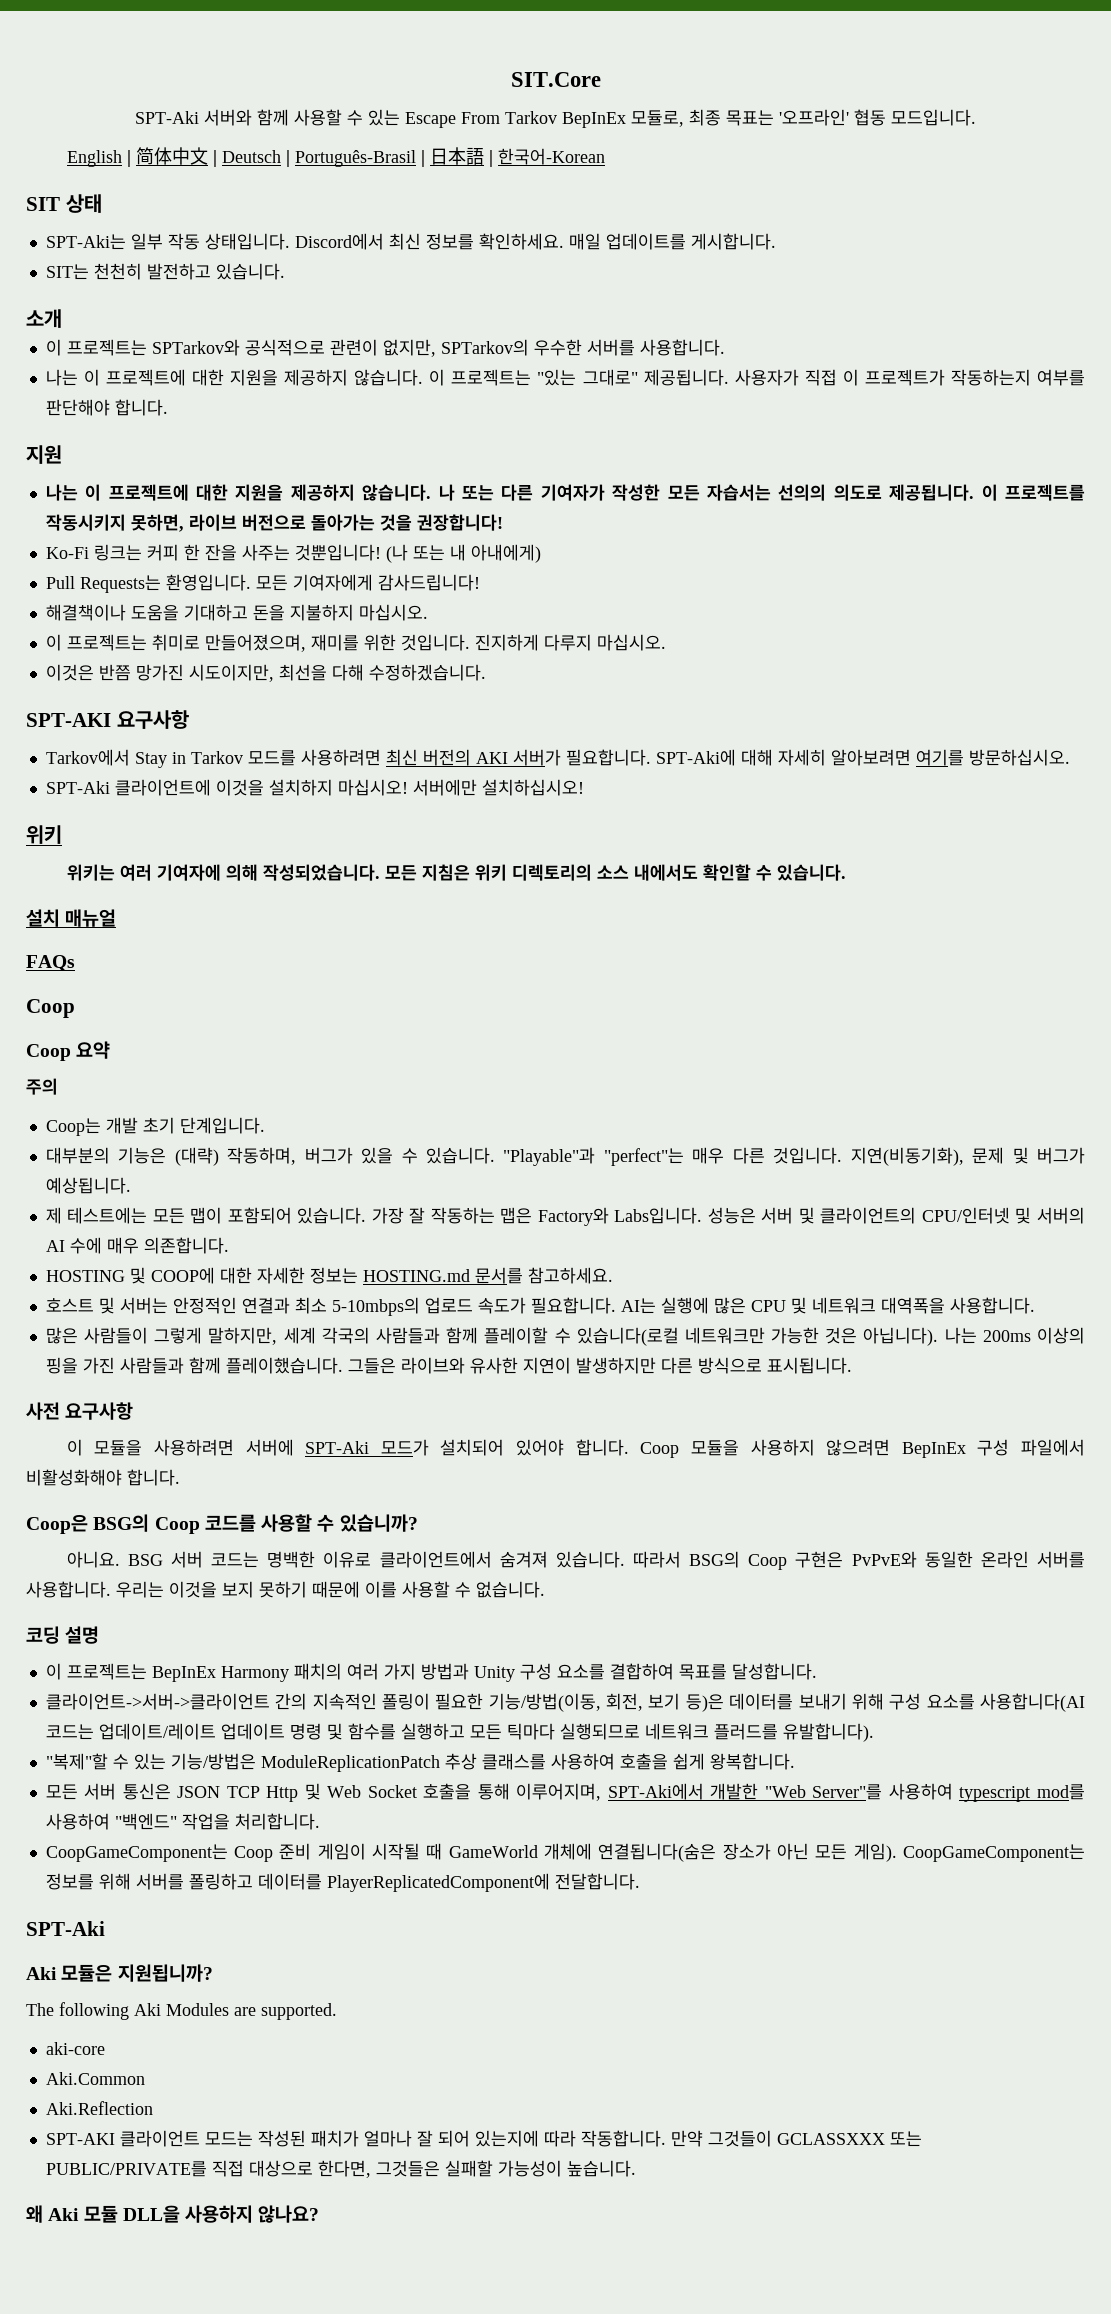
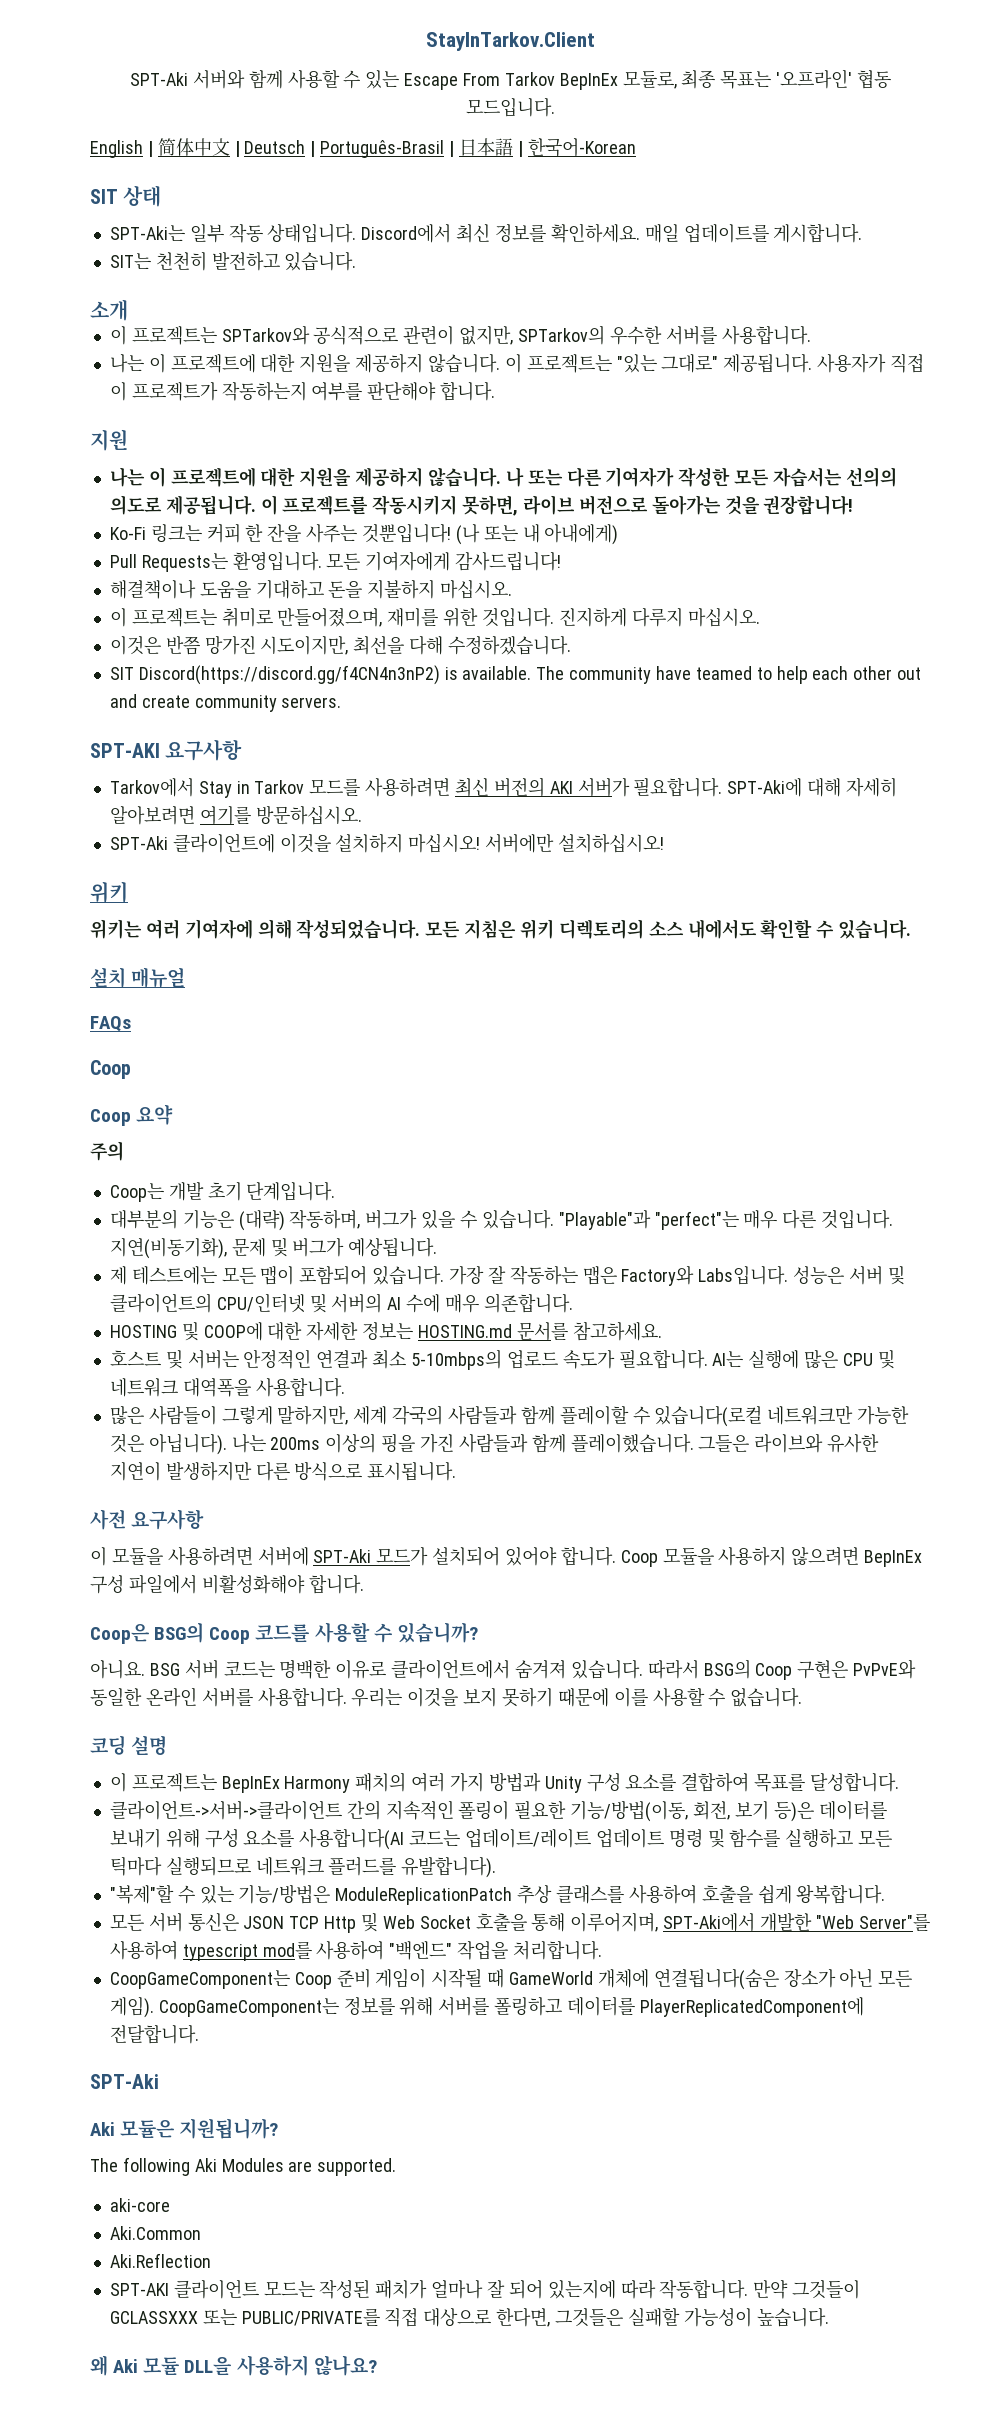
[510,72,601,87] SIT.Core -> [426,32,595,51] StayInTarkov.Client
(486, 672) none -> [109,665,922,685] [109,694,342,712] // SIT Discord(https://discord.gg/f4CN4n3nP2) is available. The community have teamed to help each other out and create community servers.

